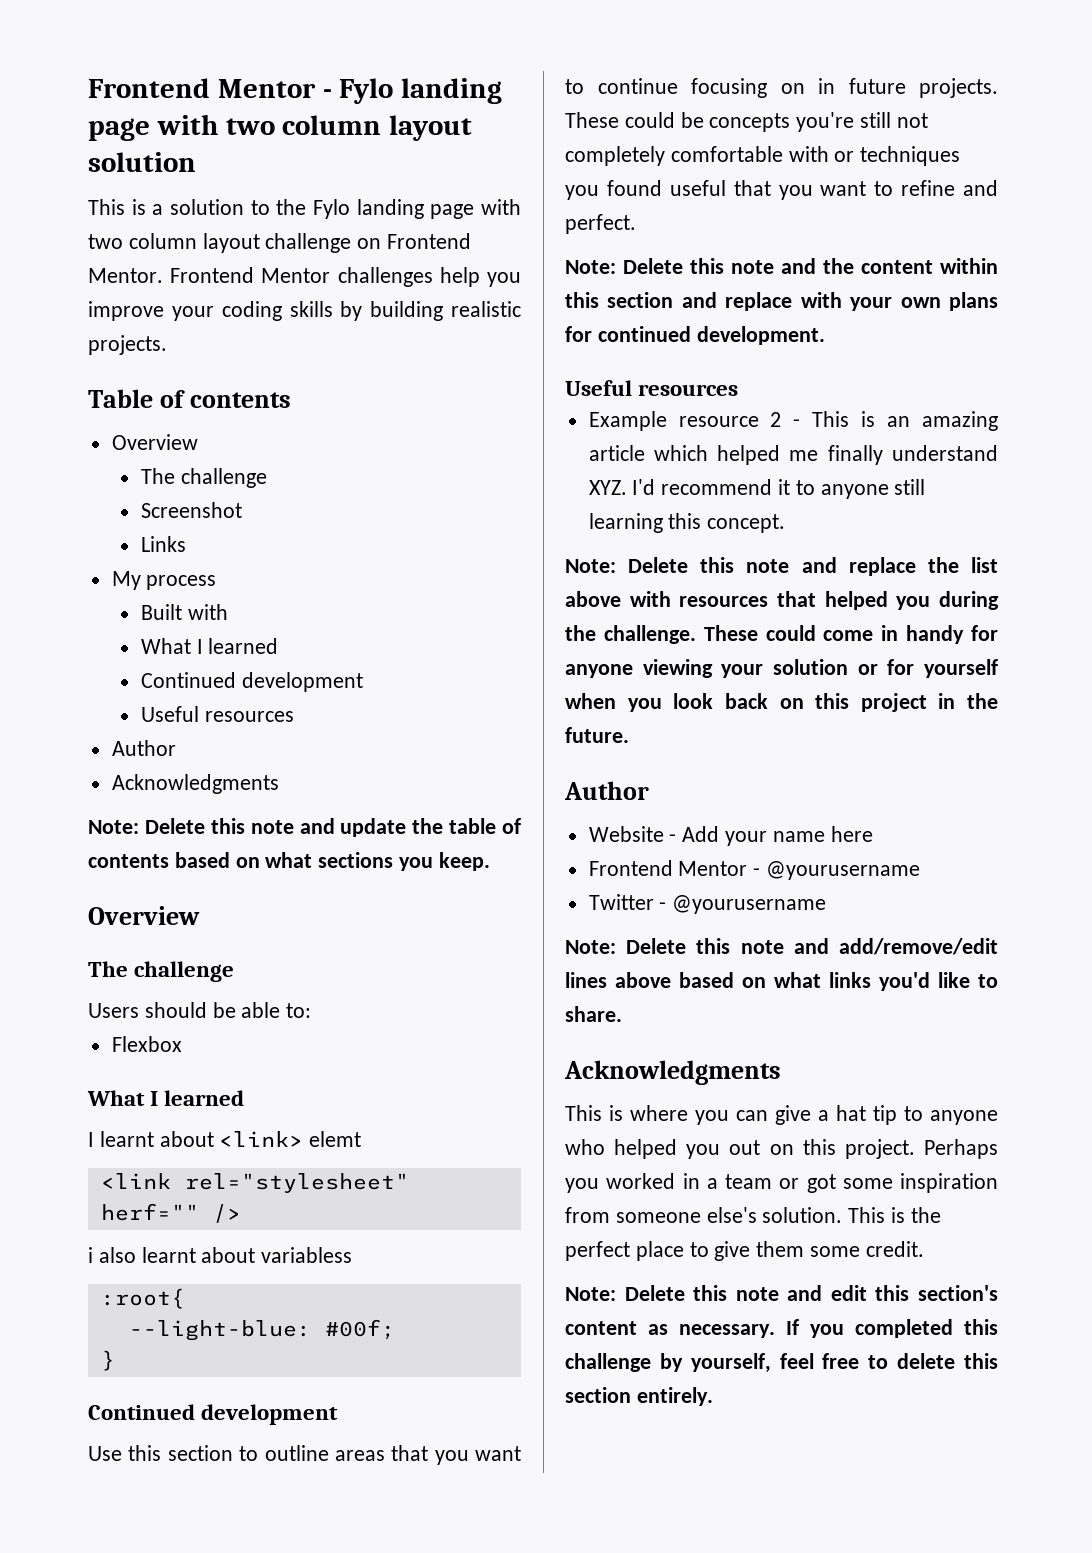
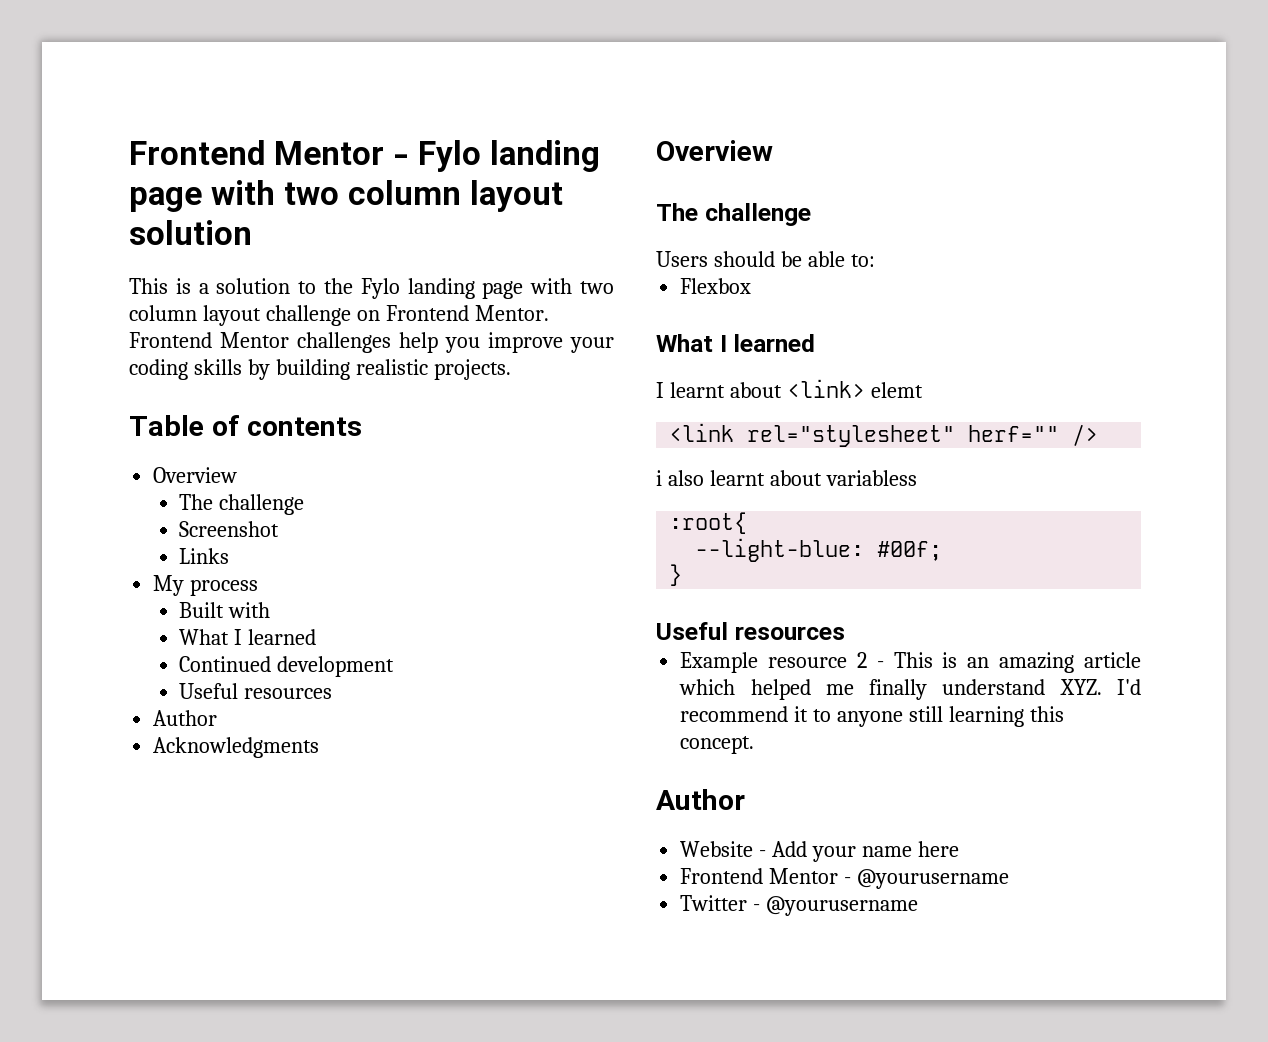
[88,818,521,837] [88,852,490,871] // Note: Delete this note and update the table of contents based on what sections you keep. -> (320, 747) none
[88,1404,339,1425] [88,1445,521,1465] [565,78,998,98] [565,112,928,132] [565,146,961,166] [565,180,998,200] [565,214,636,234] [565,258,998,274] [565,292,998,311] [565,326,825,345] // Continued development // Use this section to outline areas that you want to continue focusing on in future projects. These could be concepts you're still not completely comfortable with or techniques you found useful that you want to refine and perfect. // Note: Delete this note and the content within this section and replace with your own plans for continued development. -> (683, 575) none
[565,557,998,576] [565,591,999,610] [565,625,998,644] [565,659,998,678] [565,693,998,712] [565,727,629,743] // Note: Delete this note and replace the list above with resources that helped you during the challenge. These could come in handy for anyone viewing your solution or for yourself when you look back on this project in the future. -> (755, 745) none
[565,938,998,955] [565,972,998,991] [565,1006,622,1022] [564,1060,781,1085] [565,1105,998,1125] [565,1139,998,1159] [565,1173,998,1193] [565,1207,941,1223] [565,1241,924,1261] [565,1285,998,1301] [565,1319,998,1338] [565,1353,998,1373] [565,1387,713,1406] // Note: Delete this note and add/remove/edit lines above based on what links you'd like to share. // Acknowledgments // This is where you can give a hat tip to anyone who helped you out on this project. Perhaps you worked in a team or got some inspiration from someone else's solution. This is the perfect place to give them some credit. // Note: Delete this note and edit this section's content as necessary. If you completed this challenge by yourself, feel free to delete this section entirely. -> (919, 906) none

